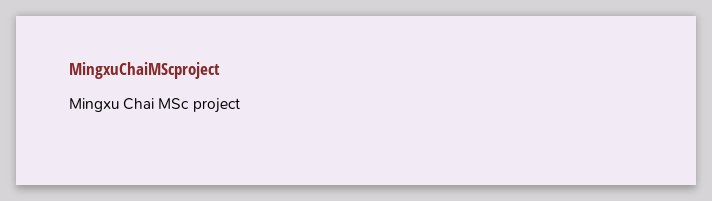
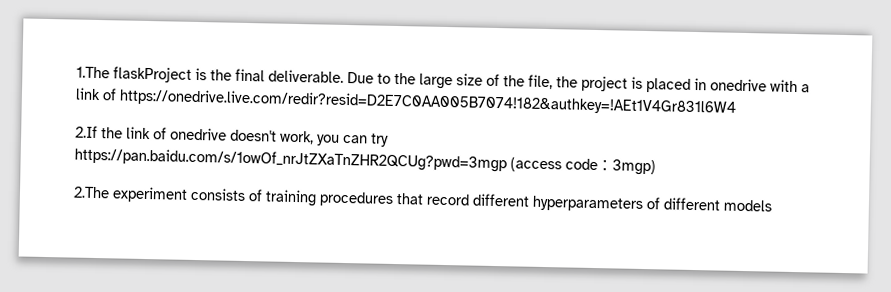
[69,62,220,79] [69,98,240,113] MingxuChaiMScproject // Mingxu Chai MSc project -> [76,66,810,93] [75,87,736,116] [75,125,389,147] [74,147,656,176] [73,186,772,212] 1.The flaskProject is the final deliverable. Due to the large size of the file, the project is placed in onedrive with a link of https://onedrive.live.com/redir?resid=D2E7C0AA005B7074!182&authkey=!AEt1V4Gr831l6W4 // 2.If the link of onedrive doesn't work, you can try https://pan.baidu.com/s/1owOf_nrJtZXaTnZHR2QCUg?pwd=3mgp (access code：3mgp) // 2.The experiment consists of training procedures that record different hyperparameters of different models

